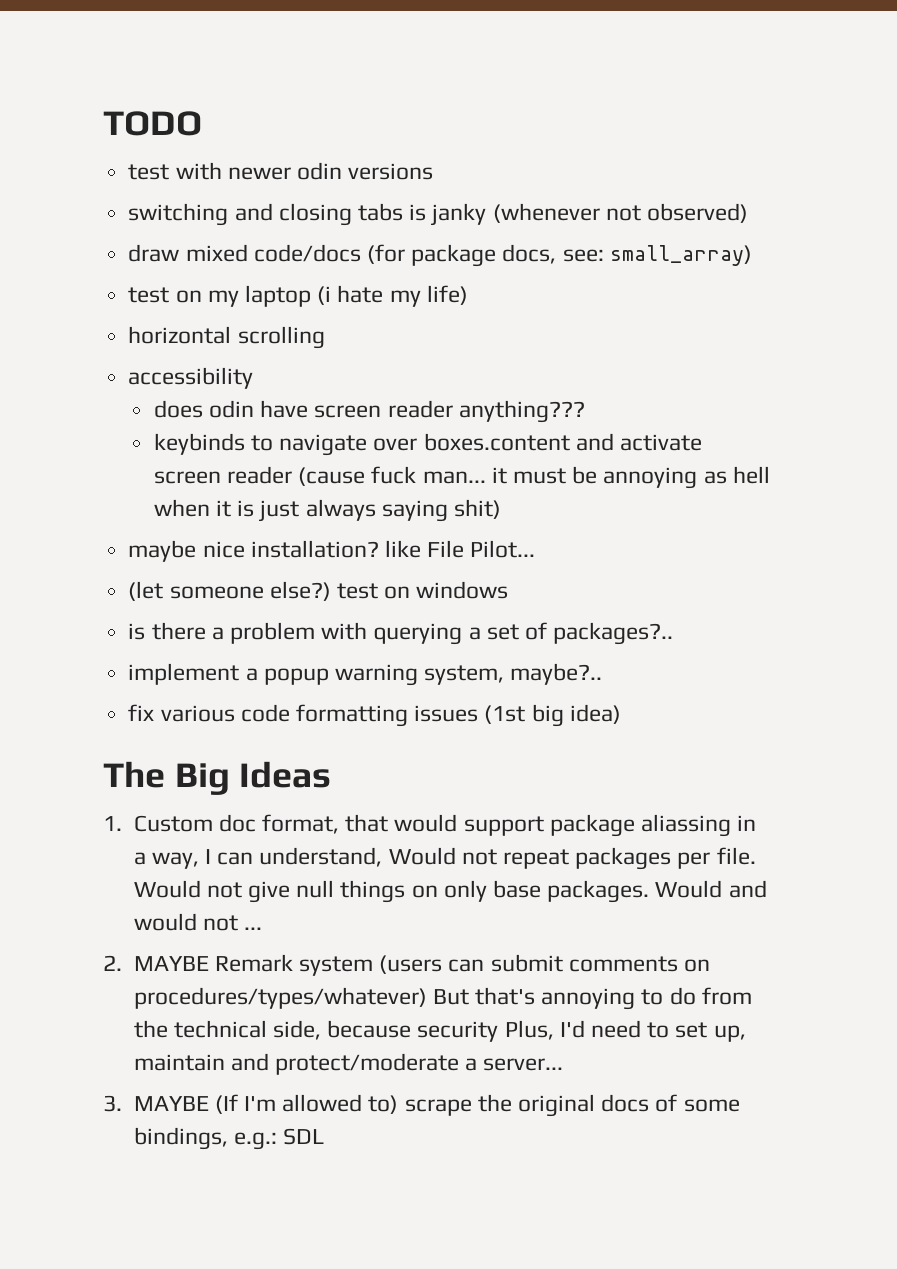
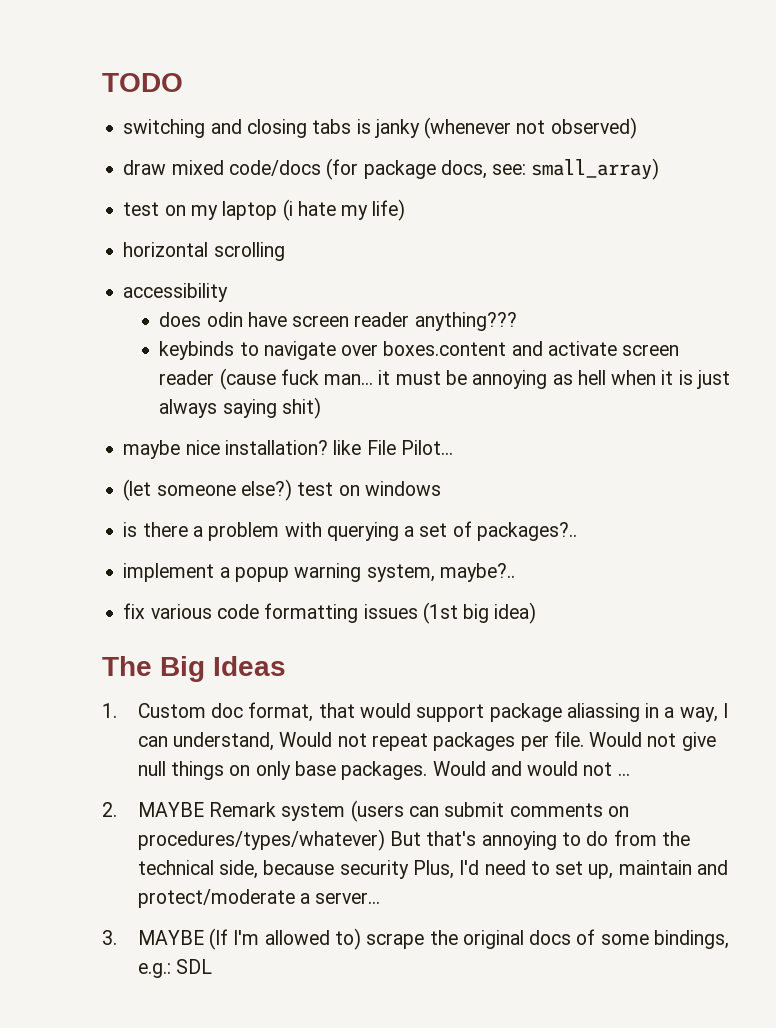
[128,162,434,180] // test with newer odin versions -> (183, 82) none

